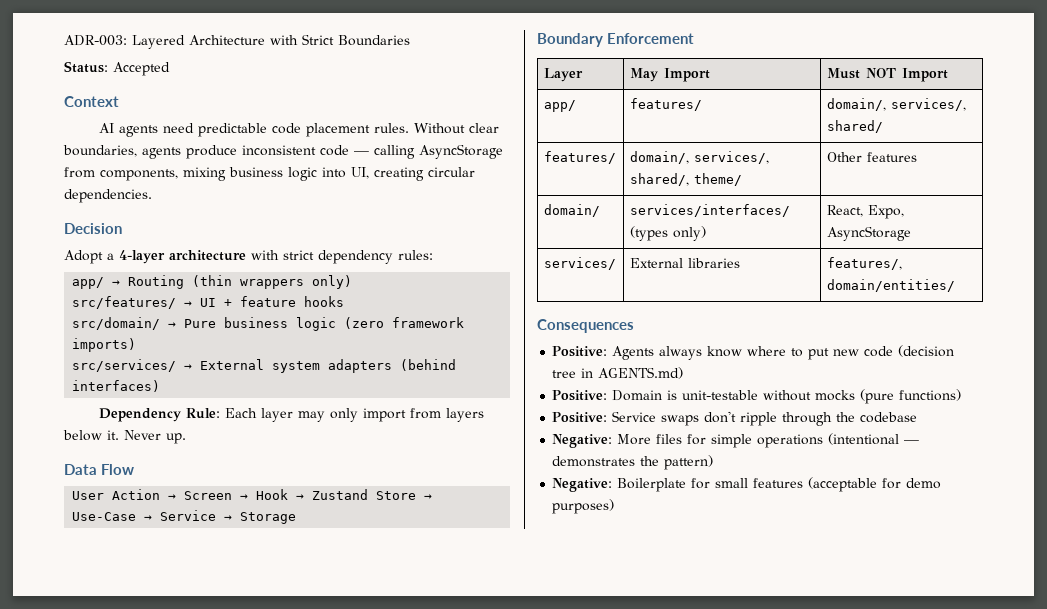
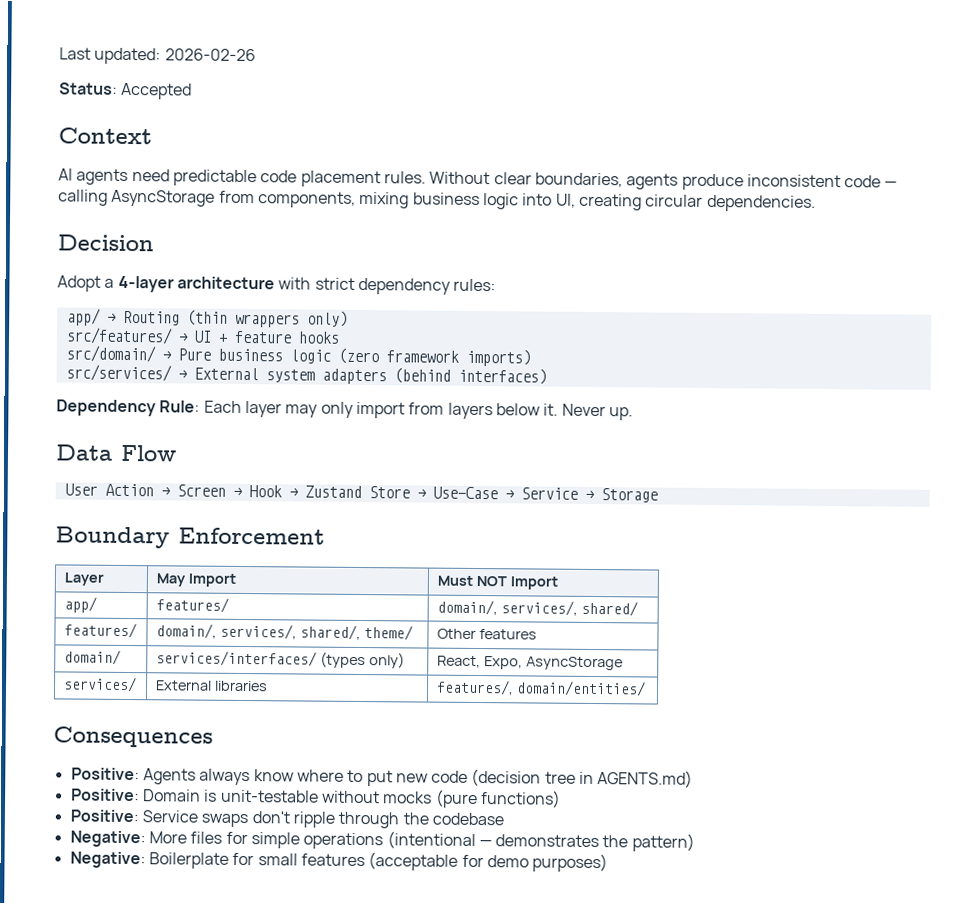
[64,34,410,49] ADR-003: Layered Architecture with Strict Boundaries -> [59,47,256,65] Last updated: 2026-02-26

